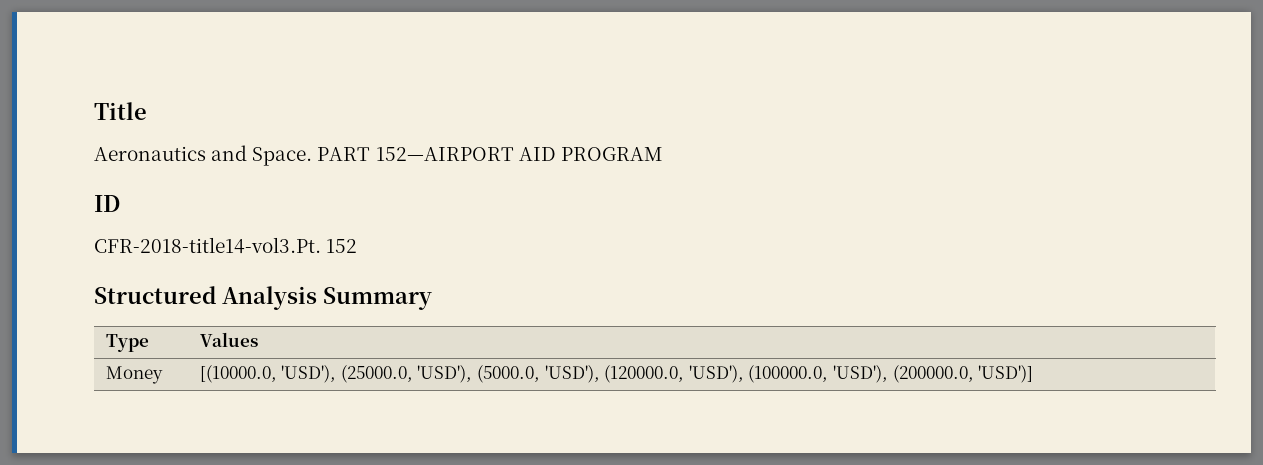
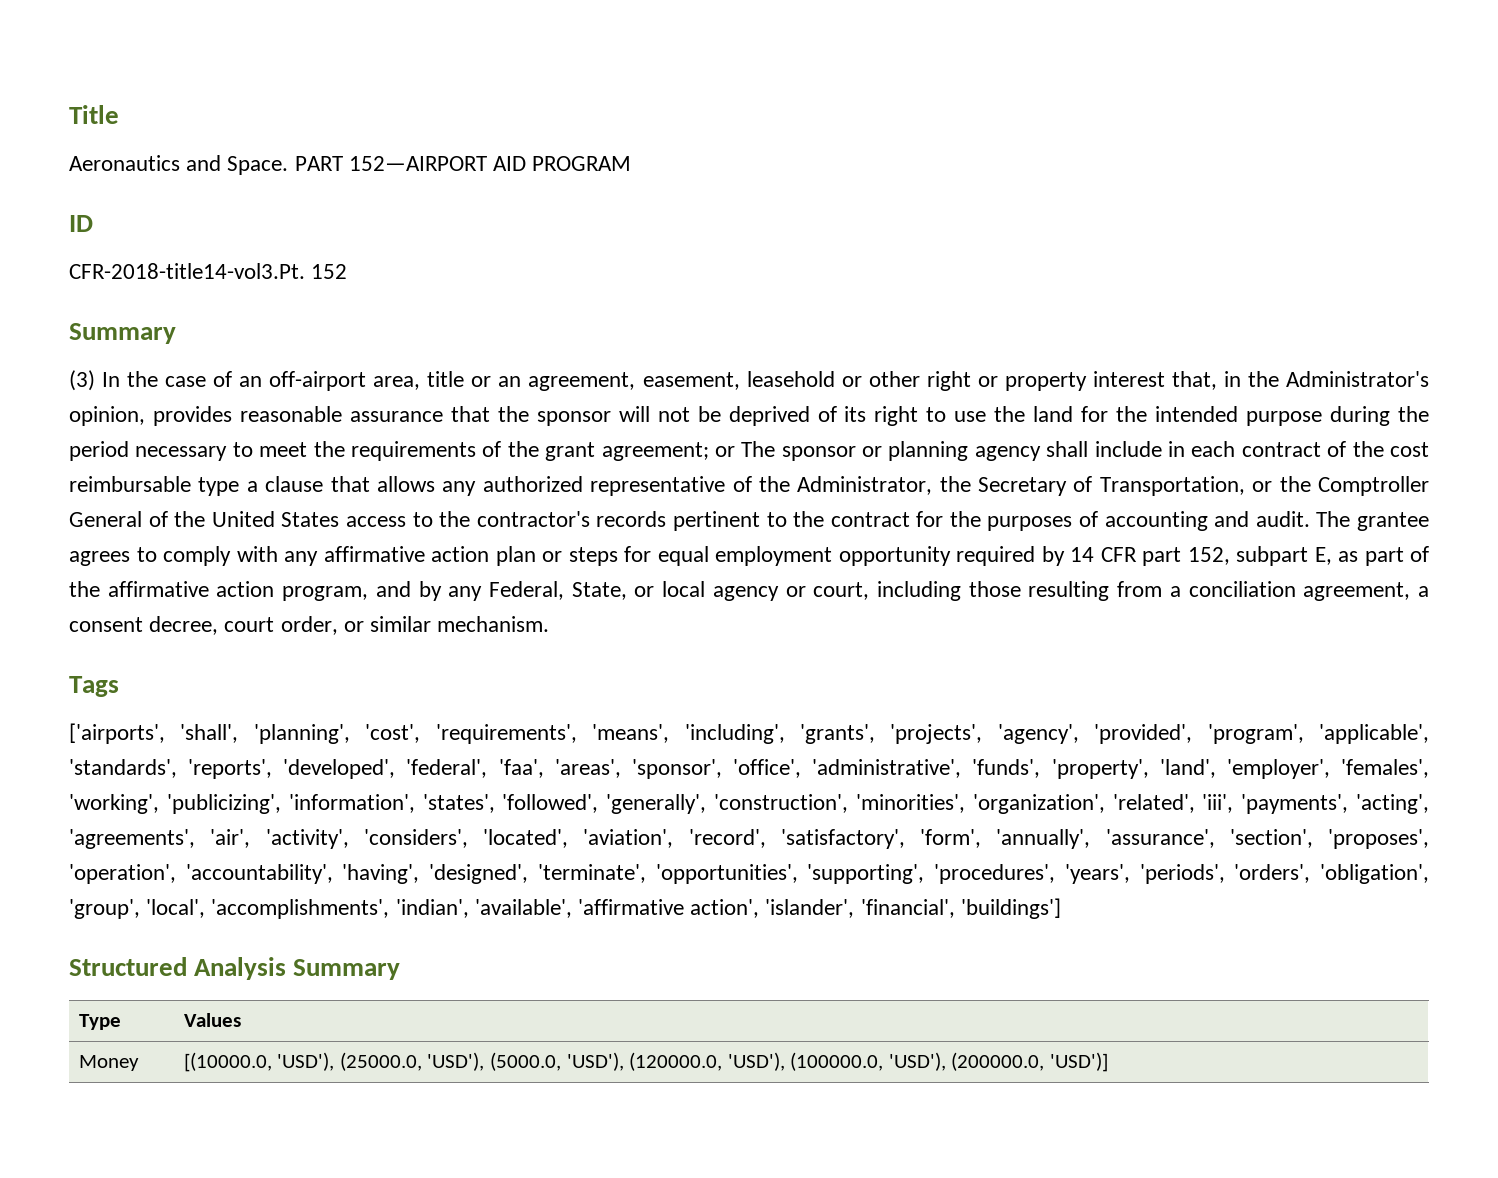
(358, 246) none -> [69,323,176,344] [69,370,1429,391] [69,406,1429,426] [69,441,1429,461] [69,476,1430,496] [69,511,1429,531] [69,546,1429,566] [69,581,1429,601] [69,616,550,635] [69,676,119,697] [69,723,1429,744] [69,759,1430,779] [69,794,1429,814] [69,829,1429,849] [69,864,1429,884] [69,898,1061,919] // Summary // (3) In the case of an off-airport area, title or an agreement, easement, leasehold or other right or property interest that, in the Administrator's opinion, provides reasonable assurance that the sponsor will not be deprived of its right to use the land for the intended purpose during the period necessary to meet the requirements of the grant agreement; or The sponsor or planning agency shall include in each contract of the cost reimbursable type a clause that allows any authorized representative of the Administrator, the Secretary of Transportation, or the Comptroller General of the United States access to the contractor's records pertinent to the contract for the purposes of accounting and audit. The grantee agrees to comply with any affirmative action plan or steps for equal employment opportunity required by 14 CFR part 152, subpart E, as part of the affirmative action program, and by any Federal, State, or local agency or court, including those resulting from a conciliation agreement, a consent decree, court order, or similar mechanism. // Tags // ['airports', 'shall', 'planning', 'cost', 'requirements', 'means', 'including', 'grants', 'projects', 'agency', 'provided', 'program', 'applicable', 'standards', 'reports', 'developed', 'federal', 'faa', 'areas', 'sponsor', 'office', 'administrative', 'funds', 'property', 'land', 'employer', 'females', 'working', 'publicizing', 'information', 'states', 'followed', 'generally', 'construction', 'minorities', 'organization', 'related', 'iii', 'payments', 'acting', 'agreements', 'air', 'activity', 'considers', 'located', 'aviation', 'record', 'satisfactory', 'form', 'annually', 'assurance', 'section', 'proposes', 'operation', 'accountability', 'having', 'designed', 'terminate', 'opportunities', 'supporting', 'procedures', 'years', 'periods', 'orders', 'obligation', 'group', 'local', 'accomplishments', 'indian', 'available', 'affirmative action', 'islander', 'financial', 'buildings']

